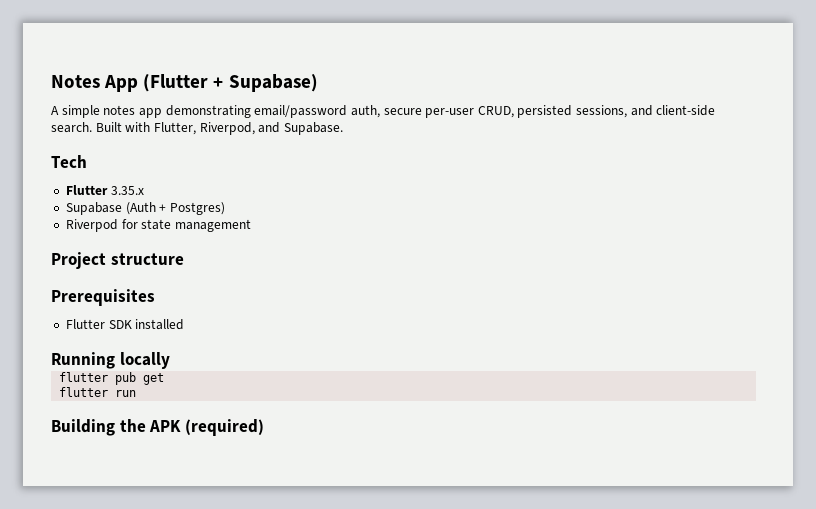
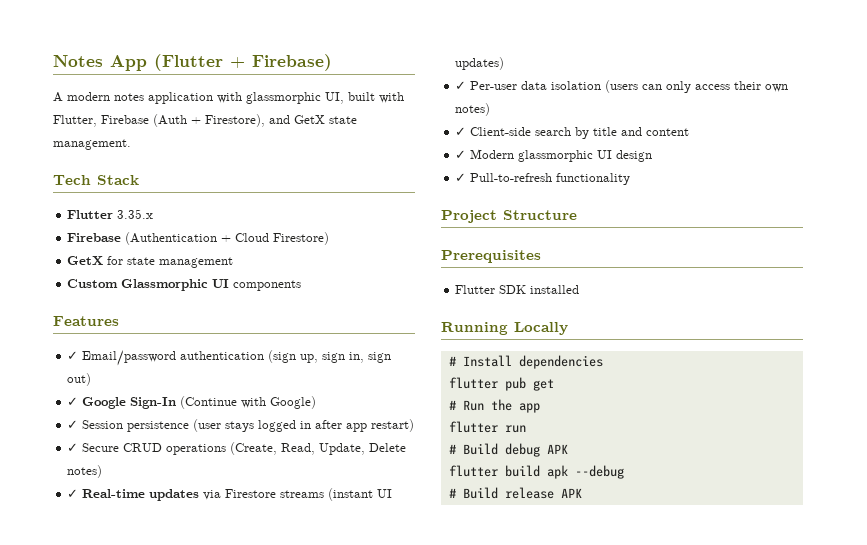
[228,74,318,92] Supabase) -> [252,54,332,71] Firebase)
[61,105,716,118] [51,122,343,135] simple notes app demonstrating email/password auth, secure per-user CRUD, persisted sessions, and client-side search. Built with Flutter, Riverpod, and Supabase. -> [67,92,404,104] [53,114,357,127] [53,139,131,150] modern notes application with glassmorphic UI, built with Flutter, Firebase (Auth + Firestore), and GetX state management.
(87, 161) none -> [97,175,139,185] Stack
[65,202,225,215] [65,219,251,232] Supabase (Auth + Postgres) // Riverpod for state management -> [67,232,330,245] [67,256,234,268] [67,279,302,291] [53,316,119,326] [67,350,392,366] [67,373,92,386] [67,396,317,409] [67,419,415,432] [67,442,407,455] [67,465,103,478] [67,488,393,501] [455,57,505,70] [455,80,789,93] [455,103,491,116] [455,127,690,139] [455,149,653,162] [455,173,631,185] Firebase (Authentication + Cloud Firestore) // GetX for state management // Custom Glassmorphic UI components // Features // ✓ Email/password authentication (sign up, sign in, sign out) // ✓ Google Sign-In (Continue with Google) // ✓ Session persistence (user stays logged in after app restart) // ✓ Secure CRUD operations (Create, Read, Update, Delete notes) // ✓ Real-time updates via Firestore streams (instant UI updates) // ✓ Per-user data isolation (users can only access their own notes) // ✓ Client-side search by title and content // ✓ Modern glassmorphic UI design // ✓ Pull-to-refresh functionality
[110,253,184,265] structure -> [503,210,577,220] Structure
[119,352,170,369] locally -> [514,322,568,335] [448,355,603,369] Locally // # Install dependencies
[59,387,137,397] [51,419,264,436] flutter run // Building the APK (required) -> [448,399,540,413] [448,421,526,433] [448,443,568,457] [448,465,624,479] [448,487,582,499] # Run the app // flutter run // # Build debug APK // flutter build apk --debug // # Build release APK

